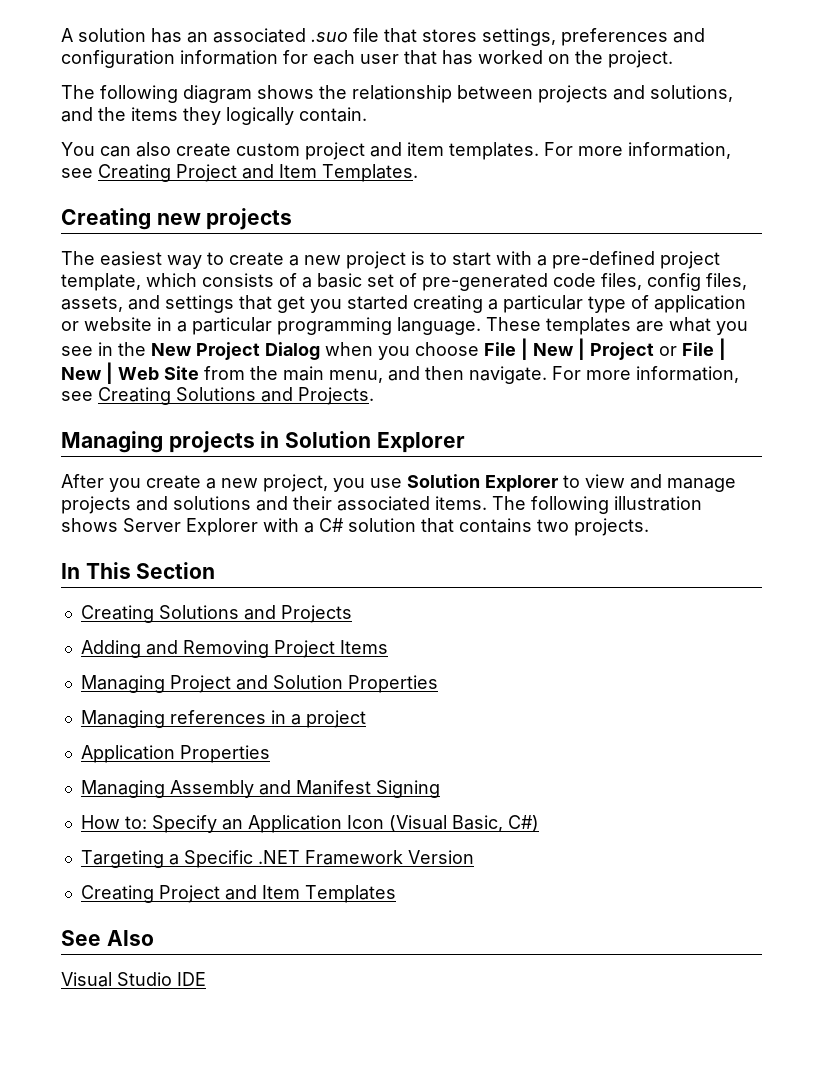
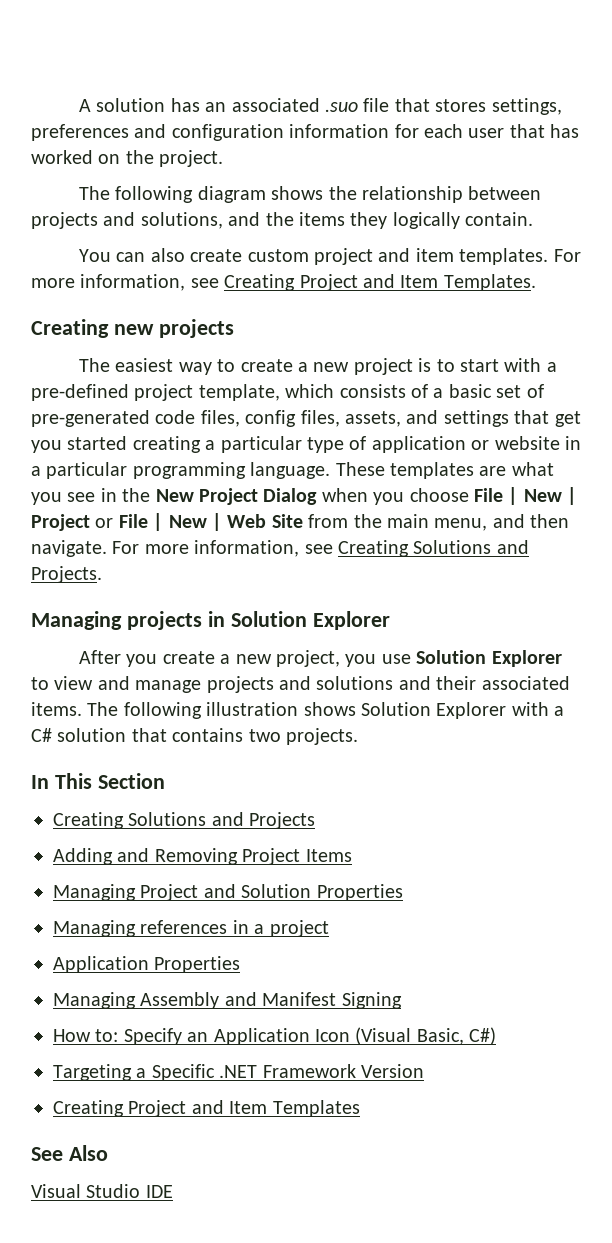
[123,518,181,532] Server -> [361,702,431,716] Solution

